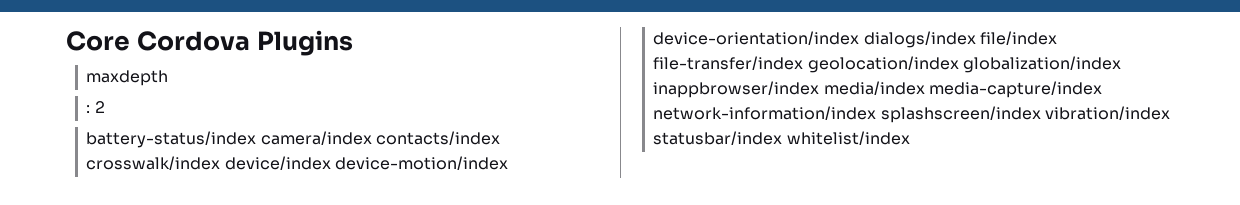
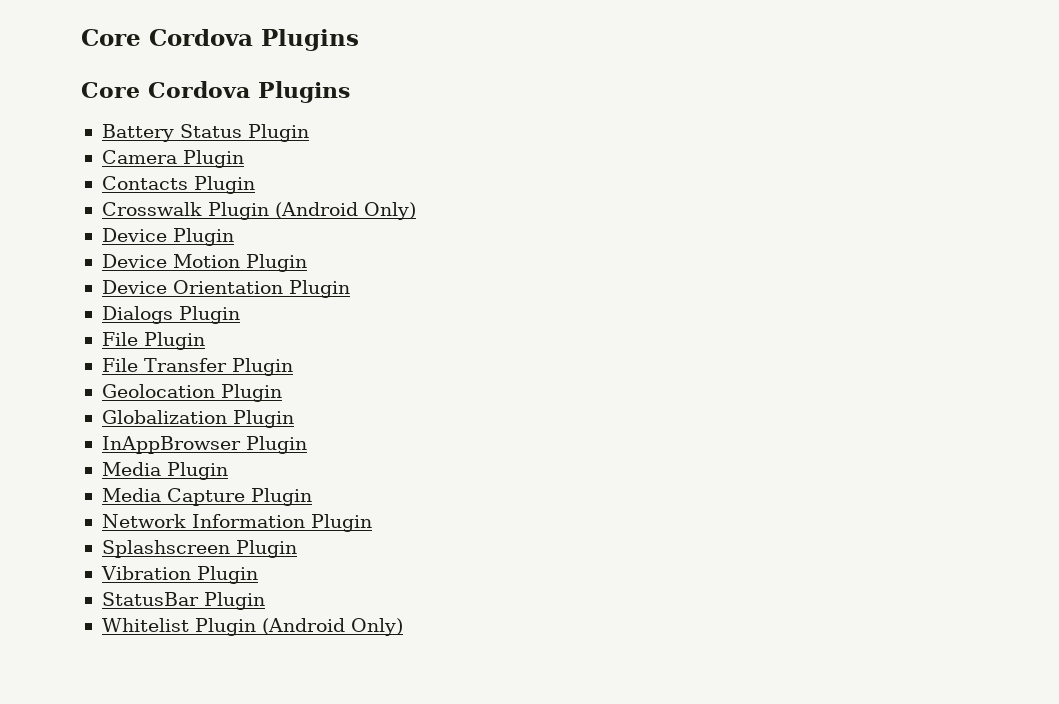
[66,30,353,56] [86,70,169,86] [86,101,105,113] [86,131,501,148] [86,156,509,170] [653,31,1058,48] [653,56,1122,73] [653,81,1103,98] [653,106,1171,123] [653,131,910,145] Core Cordova Plugins // maxdepth // : 2 // battery-status/index camera/index contacts/index crosswalk/index device/index device-motion/index device-orientation/index dialogs/index file/index file-transfer/index geolocation/index globalization/index inappbrowser/index media/index media-capture/index network-information/index splashscreen/index vibration/index statusbar/index whitelist/index -> [81,29,359,51] [81,81,350,103] [101,124,309,142] [101,150,244,168] [101,176,255,194] [101,202,416,220] [101,228,234,246] [101,254,307,272] [101,280,350,298] [101,306,240,324] [101,332,205,350] [101,358,293,376] [101,384,282,402] [101,410,294,428] [101,436,307,454] [101,462,228,480] [101,488,312,506] [101,514,372,532] [101,540,297,558] [100,566,258,584] [101,592,265,610] [101,618,403,636] Core Cordova Plugins // Core Cordova Plugins // Battery Status Plugin // Camera Plugin // Contacts Plugin // Crosswalk Plugin (Android Only) // Device Plugin // Device Motion Plugin // Device Orientation Plugin // Dialogs Plugin // File Plugin // File Transfer Plugin // Geolocation Plugin // Globalization Plugin // InAppBrowser Plugin // Media Plugin // Media Capture Plugin // Network Information Plugin // Splashscreen Plugin // Vibration Plugin // StatusBar Plugin // Whitelist Plugin (Android Only)

